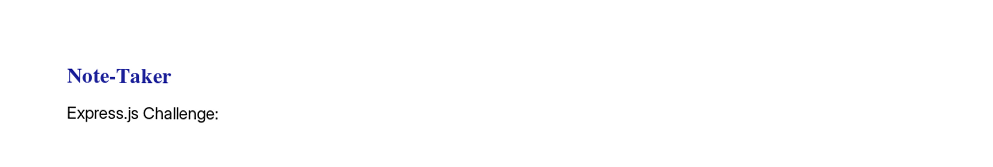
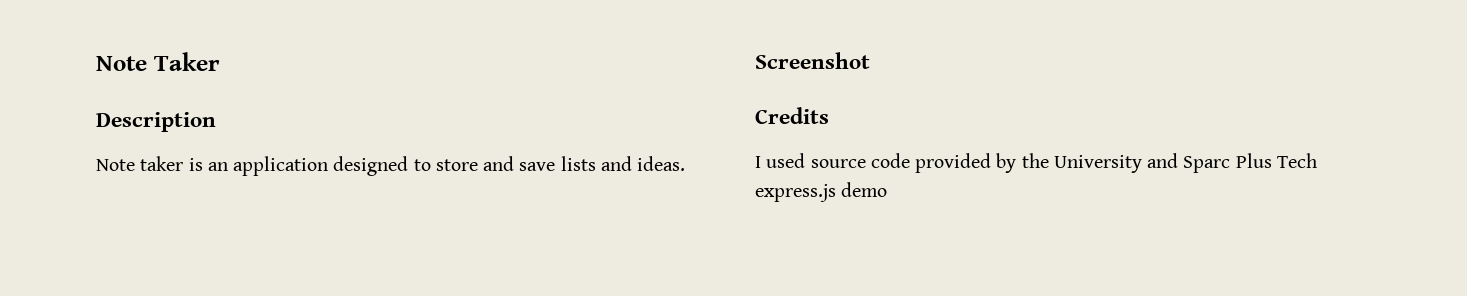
[66,68,173,84] [66,106,220,124] Note-Taker // Express.js Challenge: -> [96,52,220,71] [96,112,216,132] [96,156,686,176] [755,52,870,69] [755,107,829,124] [755,153,1317,173] [755,182,888,202] Note Taker // Description // Note taker is an application designed to store and save lists and ideas. // Screenshot // Credits // I used source code provided by the University and Sparc Plus Tech express.js demo

